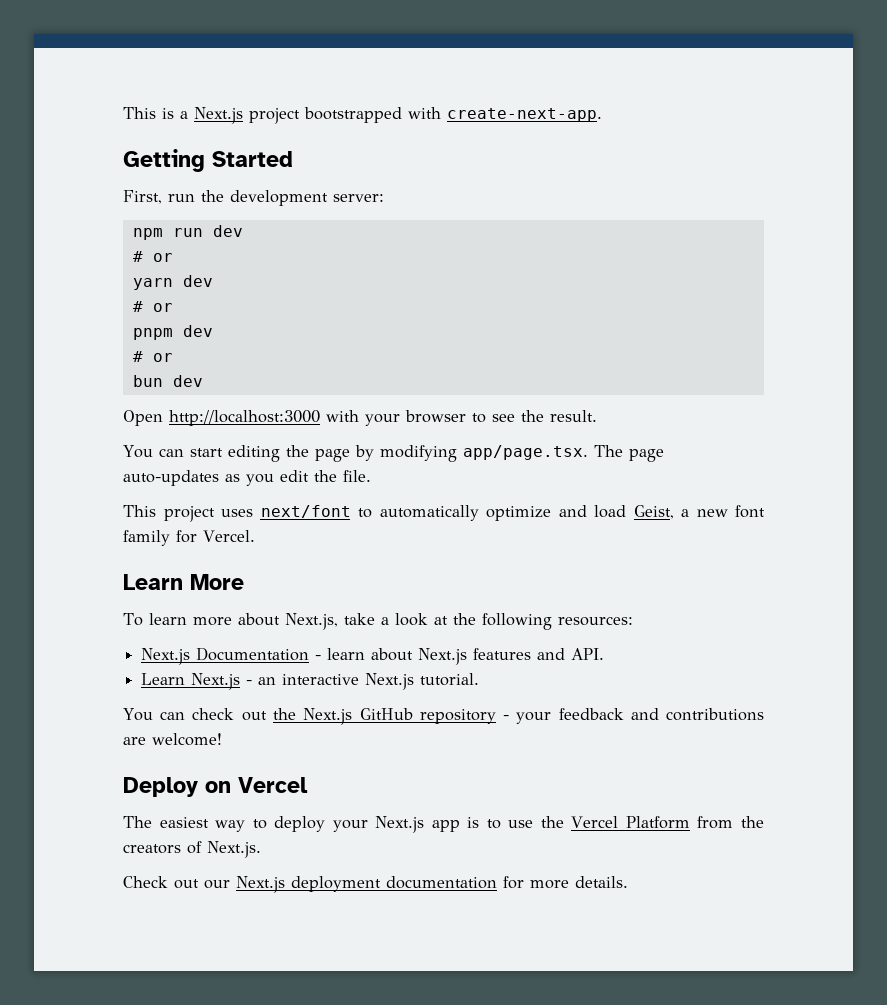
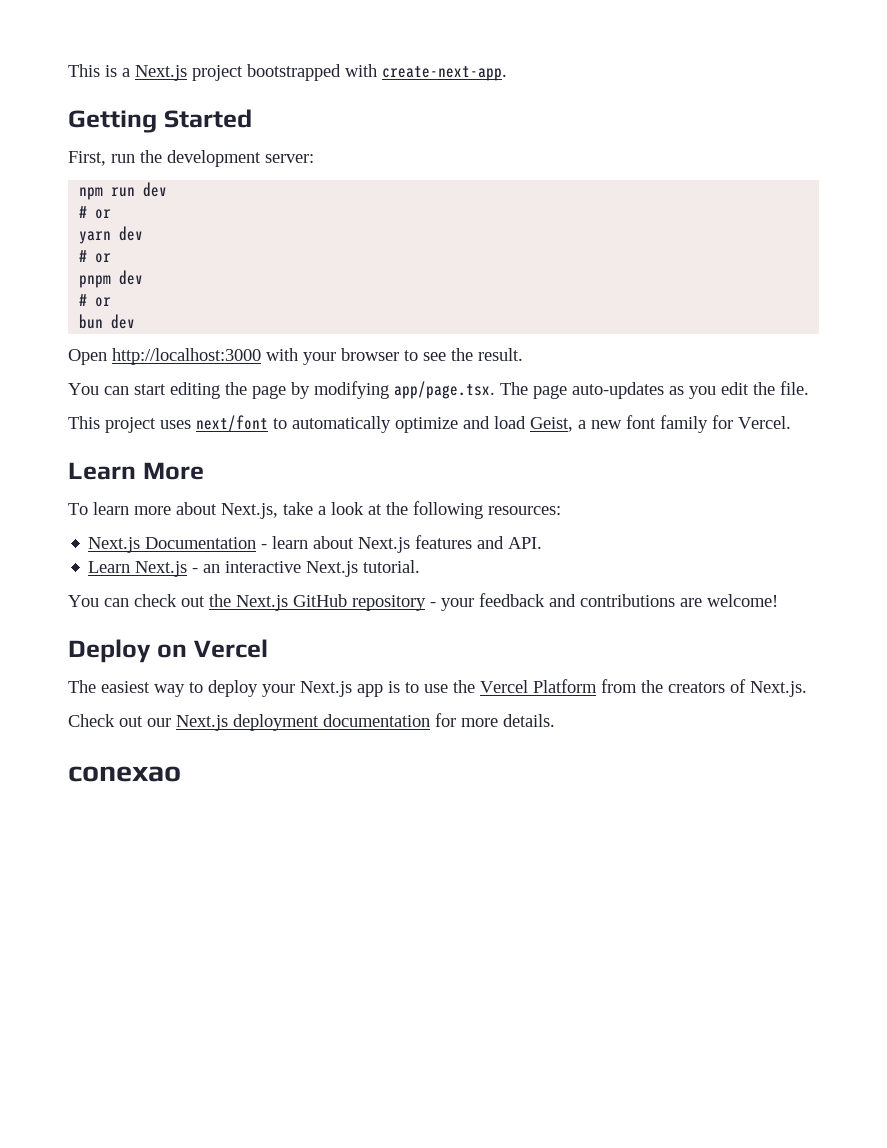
(628, 882) none -> [68,766,181,782] // conexao

